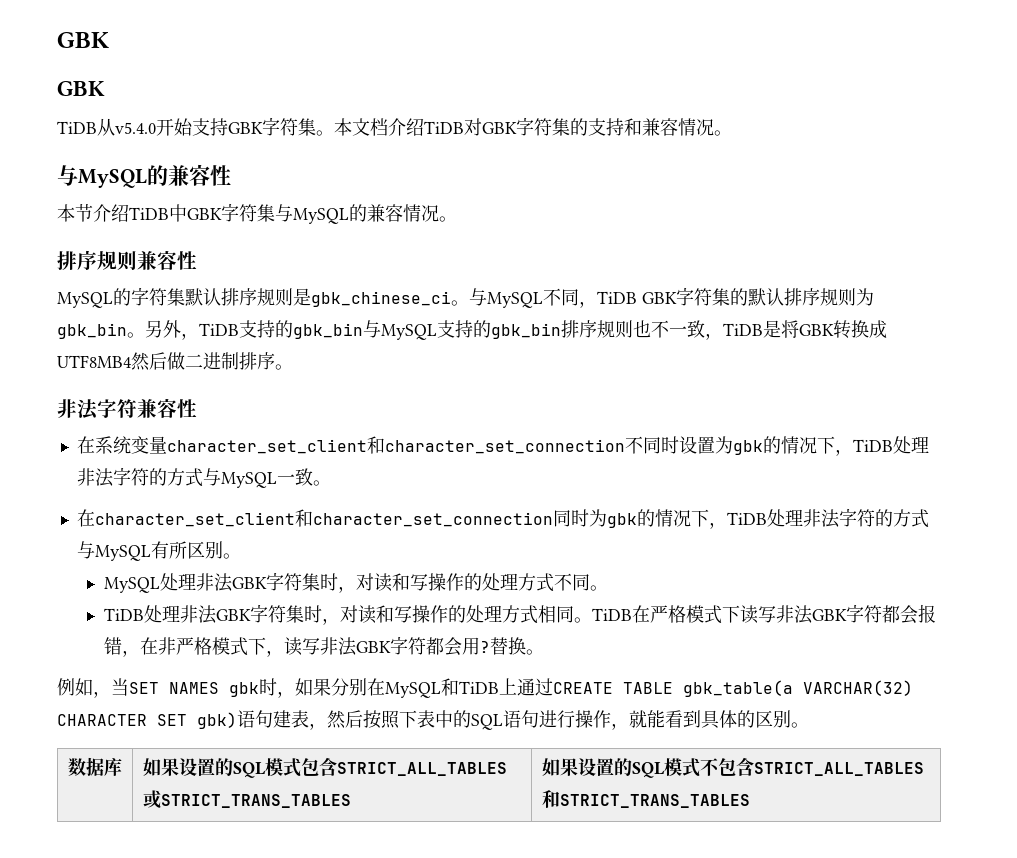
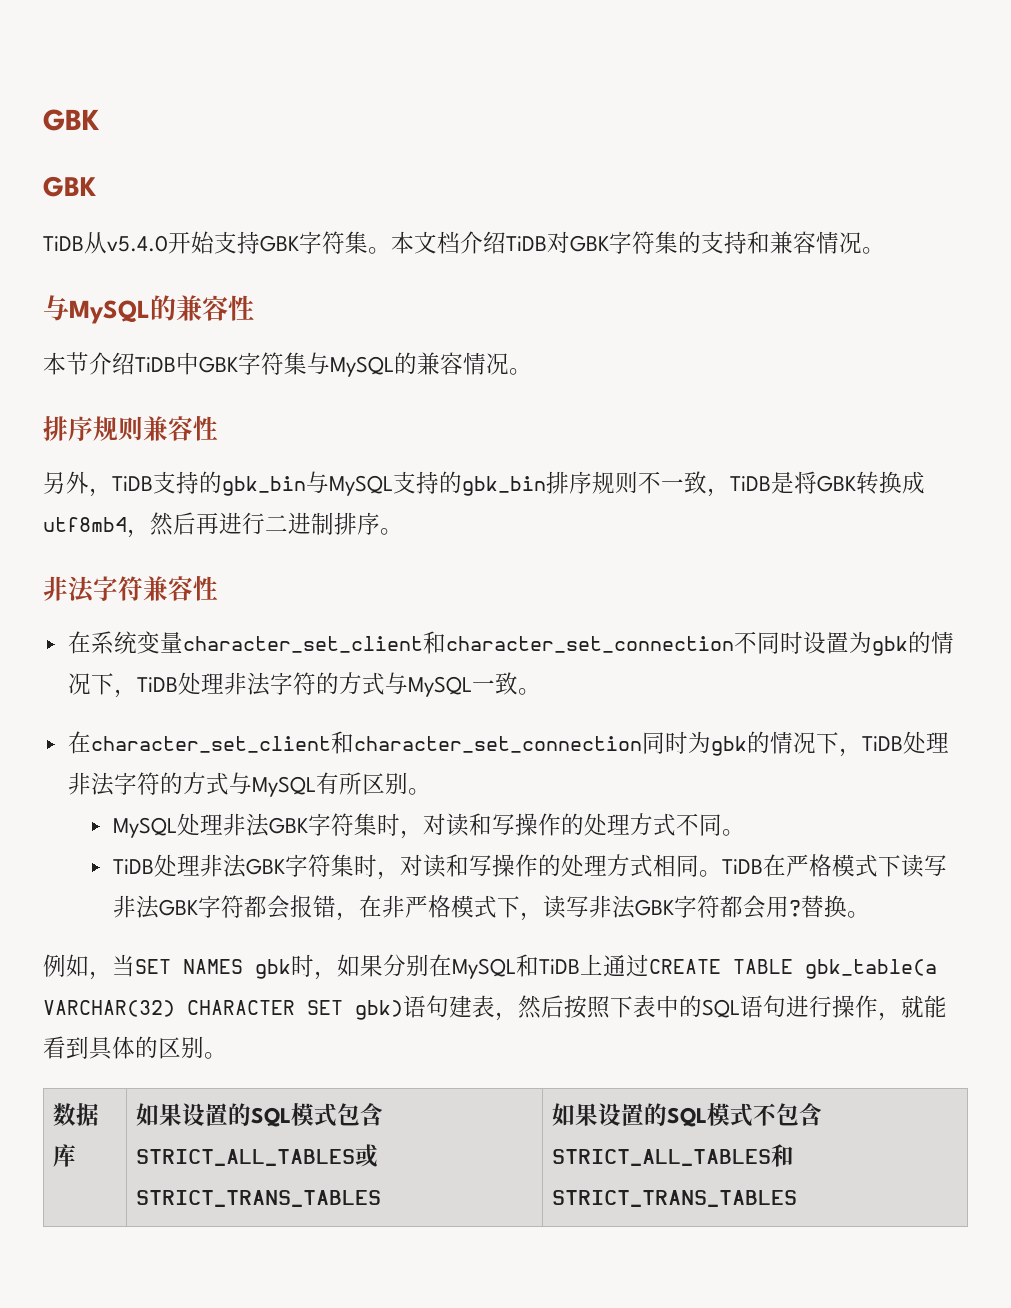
[57,287,874,308] [57,323,145,339] MySQL的字符集默认排序规则是gbk_chinese_ci。与MySQL不同，TiDB GBK字符集的默认排序规则为gbk_bin。 -> (218, 428) none
[633,320,651,338] 也 -> (638, 482) none
[57,352,185,371] UTF8MB4然后做 -> [43,512,265,538] utf8mb4，然后再进行

